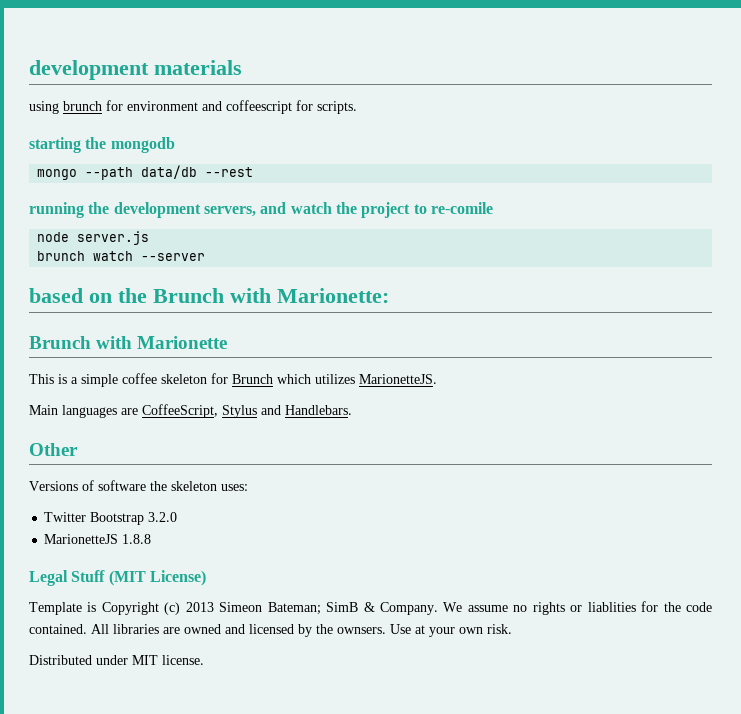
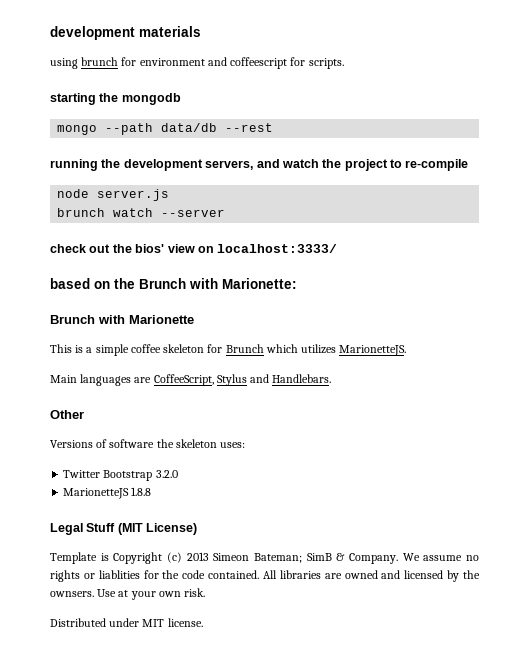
[430,202,493,214] re-comile -> [405,159,469,171] re-compile
(206, 257) none -> [50,244,338,253] // check out the bios' view on localhost:3333/

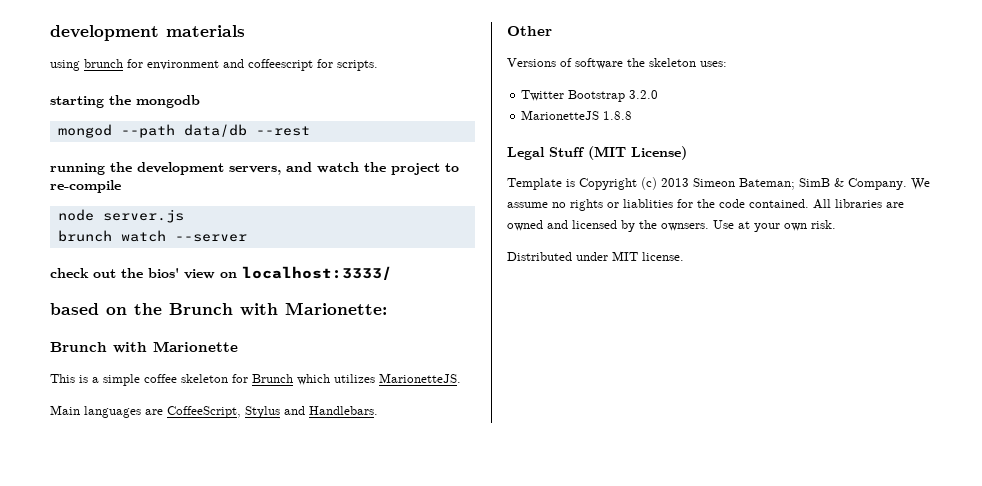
[57,125,98,135] mongo -> [57,124,112,138] mongod

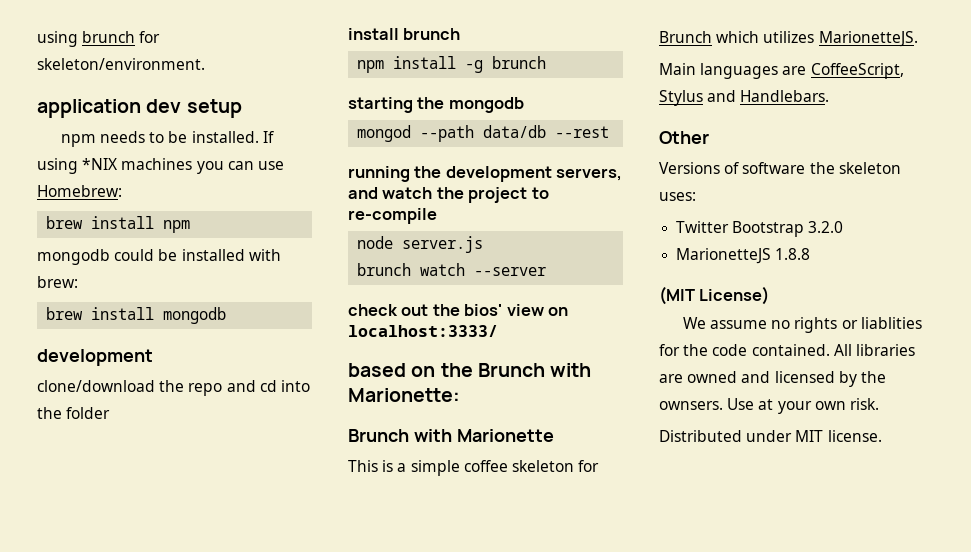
[50,25,245,41] development materials // -> (37, 39) none
[147,59,378,71] environment and coffeescript for scripts. -> [37,58,205,70] [37,99,242,118] [60,131,274,147] [37,158,284,174] [37,185,122,197] [46,216,191,233] [37,249,281,265] [37,276,78,288] [46,307,227,324] [37,349,153,366] [37,380,310,396] [37,407,111,419] [348,28,461,40] [357,56,547,73] skeleton/environment. // application dev setup // npm needs to be installed. If using *NIX machines you can use Homebrew: // brew install npm // mongodb could be installed with brew: // brew install mongodb // development // clone/download the repo and cd into the folder // install brunch // npm install -g brunch
[507,147,585,160] Legal Stuff -> (811, 254) none
[507,177,907,190] Template is Copyright (c) 2013 Simeon Bateman; SimB & Company. -> (770, 295) none

